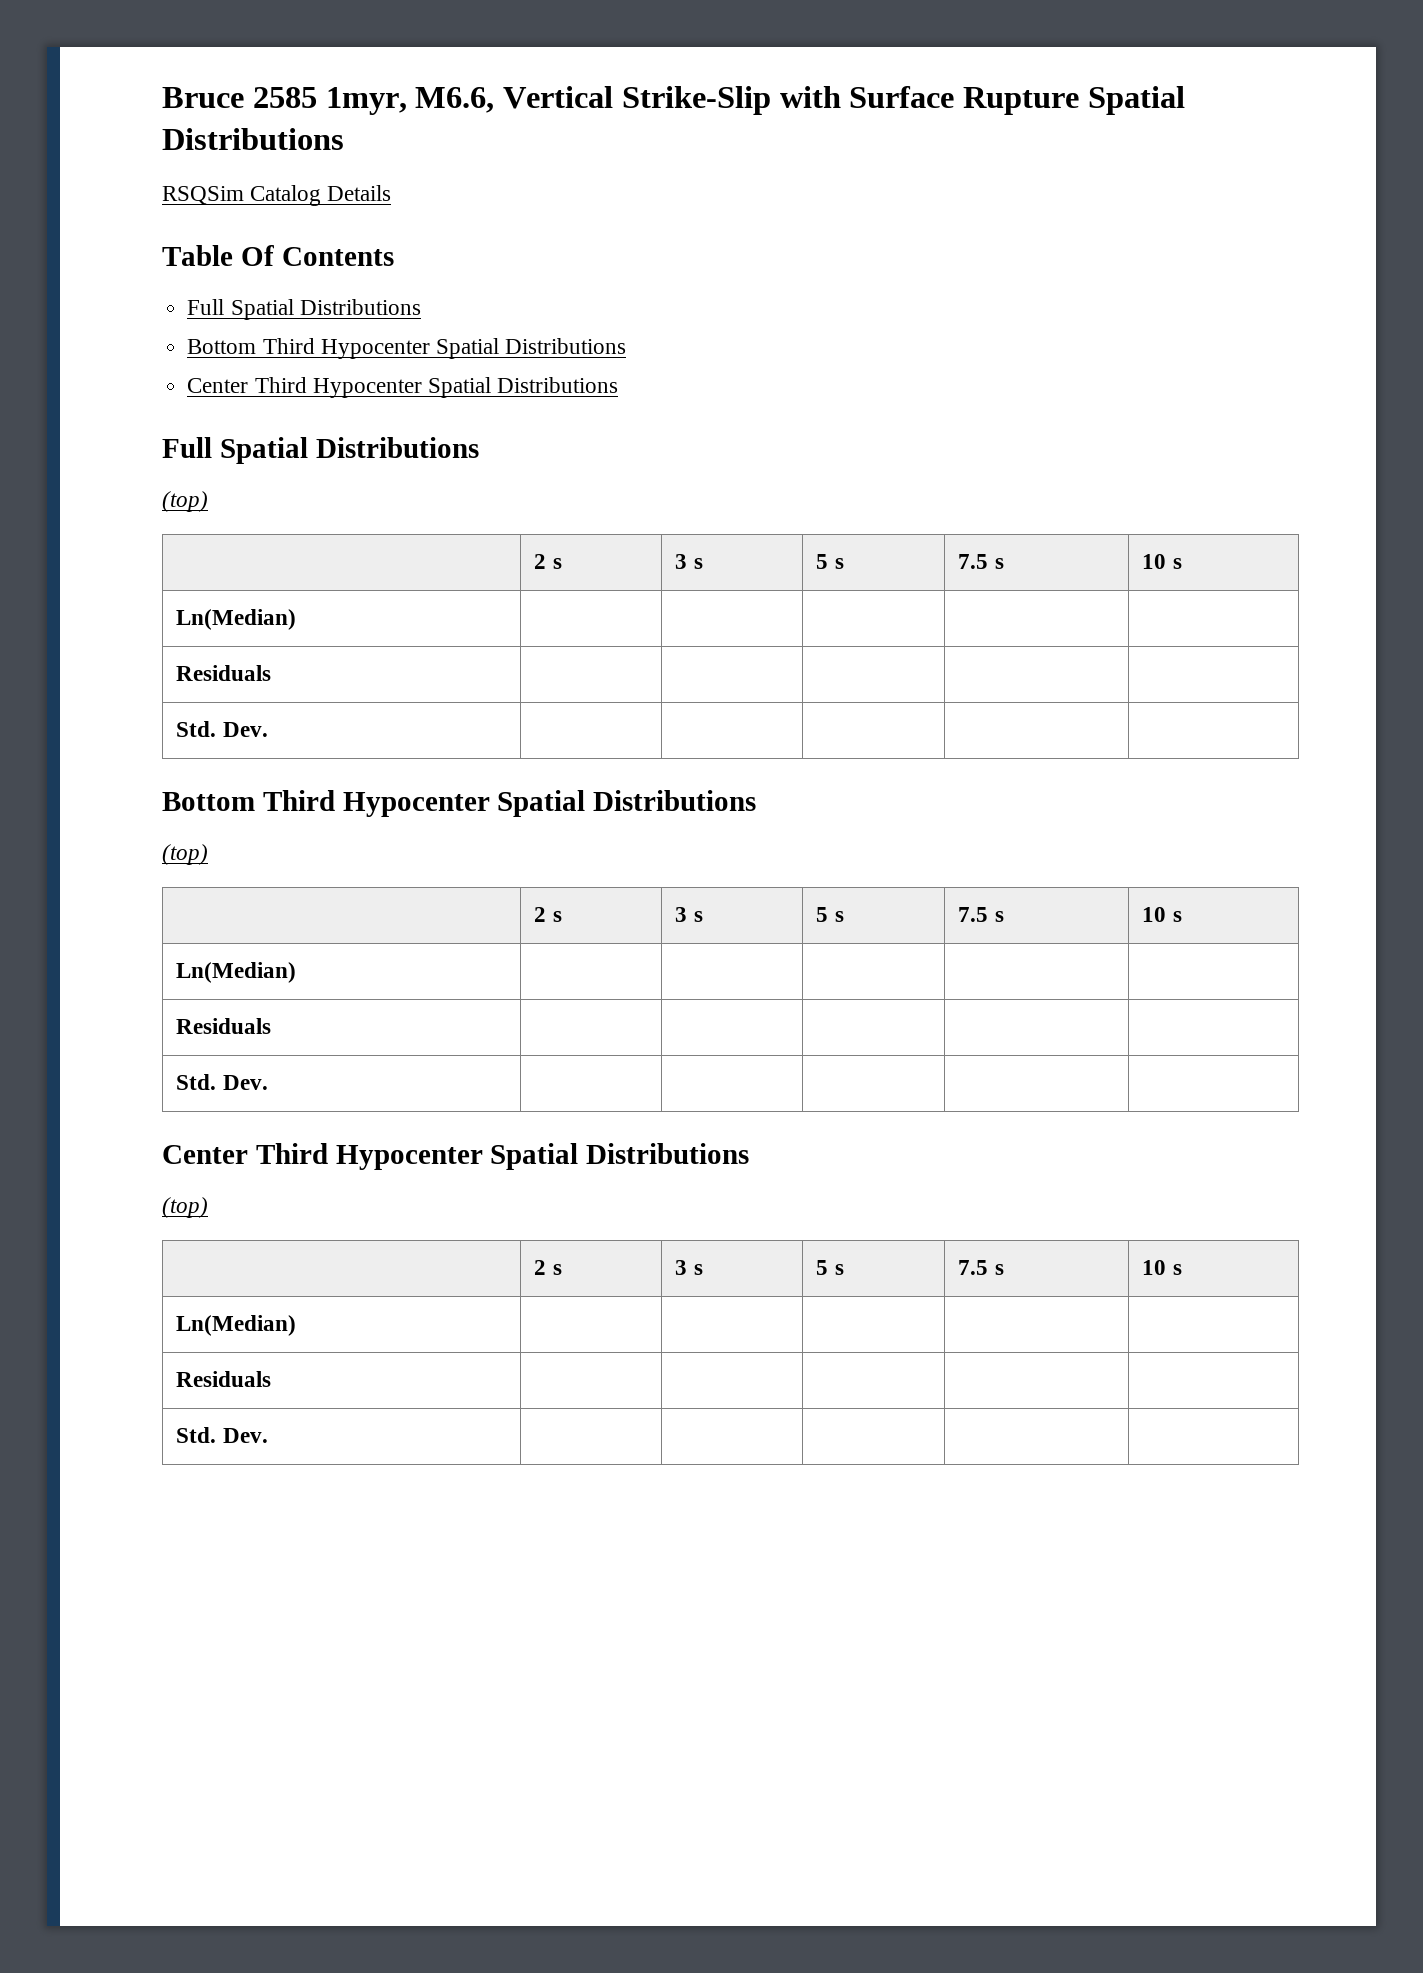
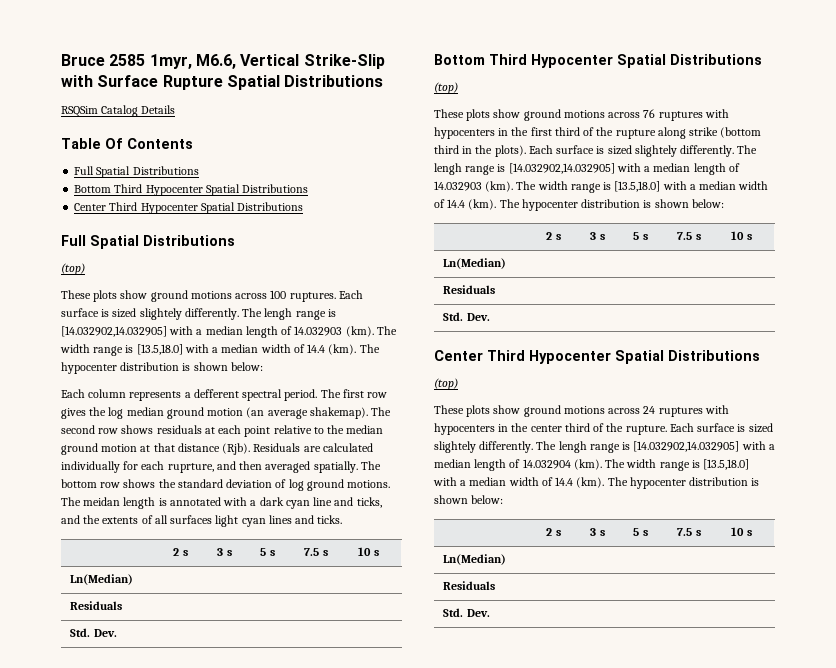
(208, 501) none -> [61,290,363,302] [61,308,336,320] [61,326,397,338] [60,344,380,356] [61,362,263,374] [61,389,388,401] [61,407,392,419] [61,425,384,437] [61,443,373,455] [61,461,381,473] [61,479,391,491] [61,497,382,509] [61,515,343,527] // These plots show ground motions across 100 ruptures. Each surface is sized slightely differently. The lengh range is [14.032902,14.032905] with a median length of 14.032903 (km). The width range is [13.5,18.0] with a median width of 14.4 (km). The hypocenter distribution is shown below: // Each column represents a defferent spectral period. The first row gives the log median ground motion (an average shakemap). The second row shows residuals at each point relative to the median ground motion at that distance (Rjb). Residuals are calculated individually for each ruprture, and then averaged spatially. The bottom row shows the standard deviation of log ground motions. The meidan length is annotated with a dark cyan line and ticks, and the extents of all surfaces light cyan lines and ticks.
(208, 854) none -> [434,109,729,121] [434,127,762,139] [434,145,758,157] [434,163,740,175] [434,181,769,193] [434,199,724,211] // These plots show ground motions across 76 ruptures with hypocenters in the first third of the rupture along strike (bottom third in the plots). Each surface is sized slightely differently. The lengh range is [14.032902,14.032905] with a median length of 14.032903 (km). The width range is [13.5,18.0] with a median width of 14.4 (km). The hypocenter distribution is shown below:
(208, 1207) none -> [434,405,729,417] [434,423,773,435] [434,441,775,453] [434,459,750,471] [433,477,760,489] [434,495,504,504] // These plots show ground motions across 24 ruptures with hypocenters in the center third of the rupture. Each surface is sized slightely differently. The lengh range is [14.032902,14.032905] with a median length of 14.032904 (km). The width range is [13.5,18.0] with a median width of 14.4 (km). The hypocenter distribution is shown below:

